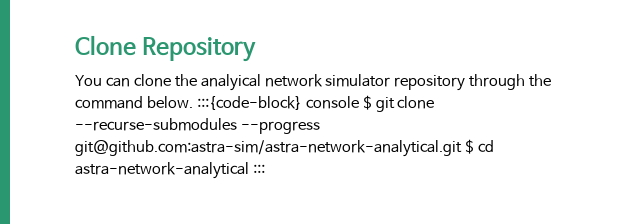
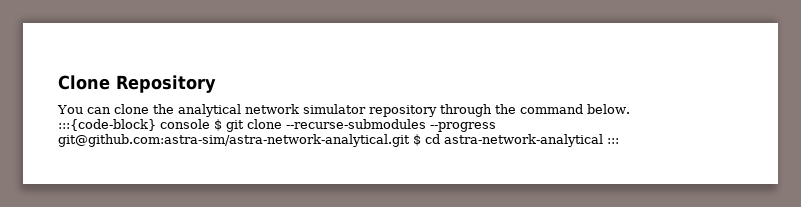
[200,74,261,91] analyical -> [177,104,241,117] analytical

